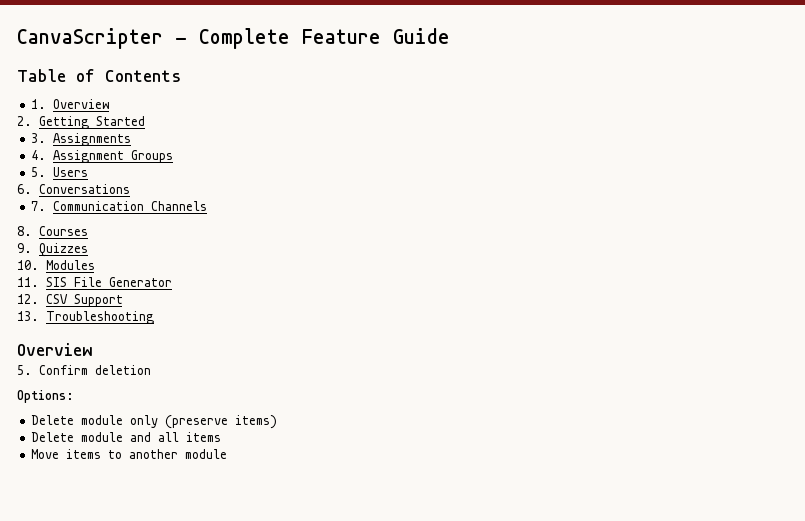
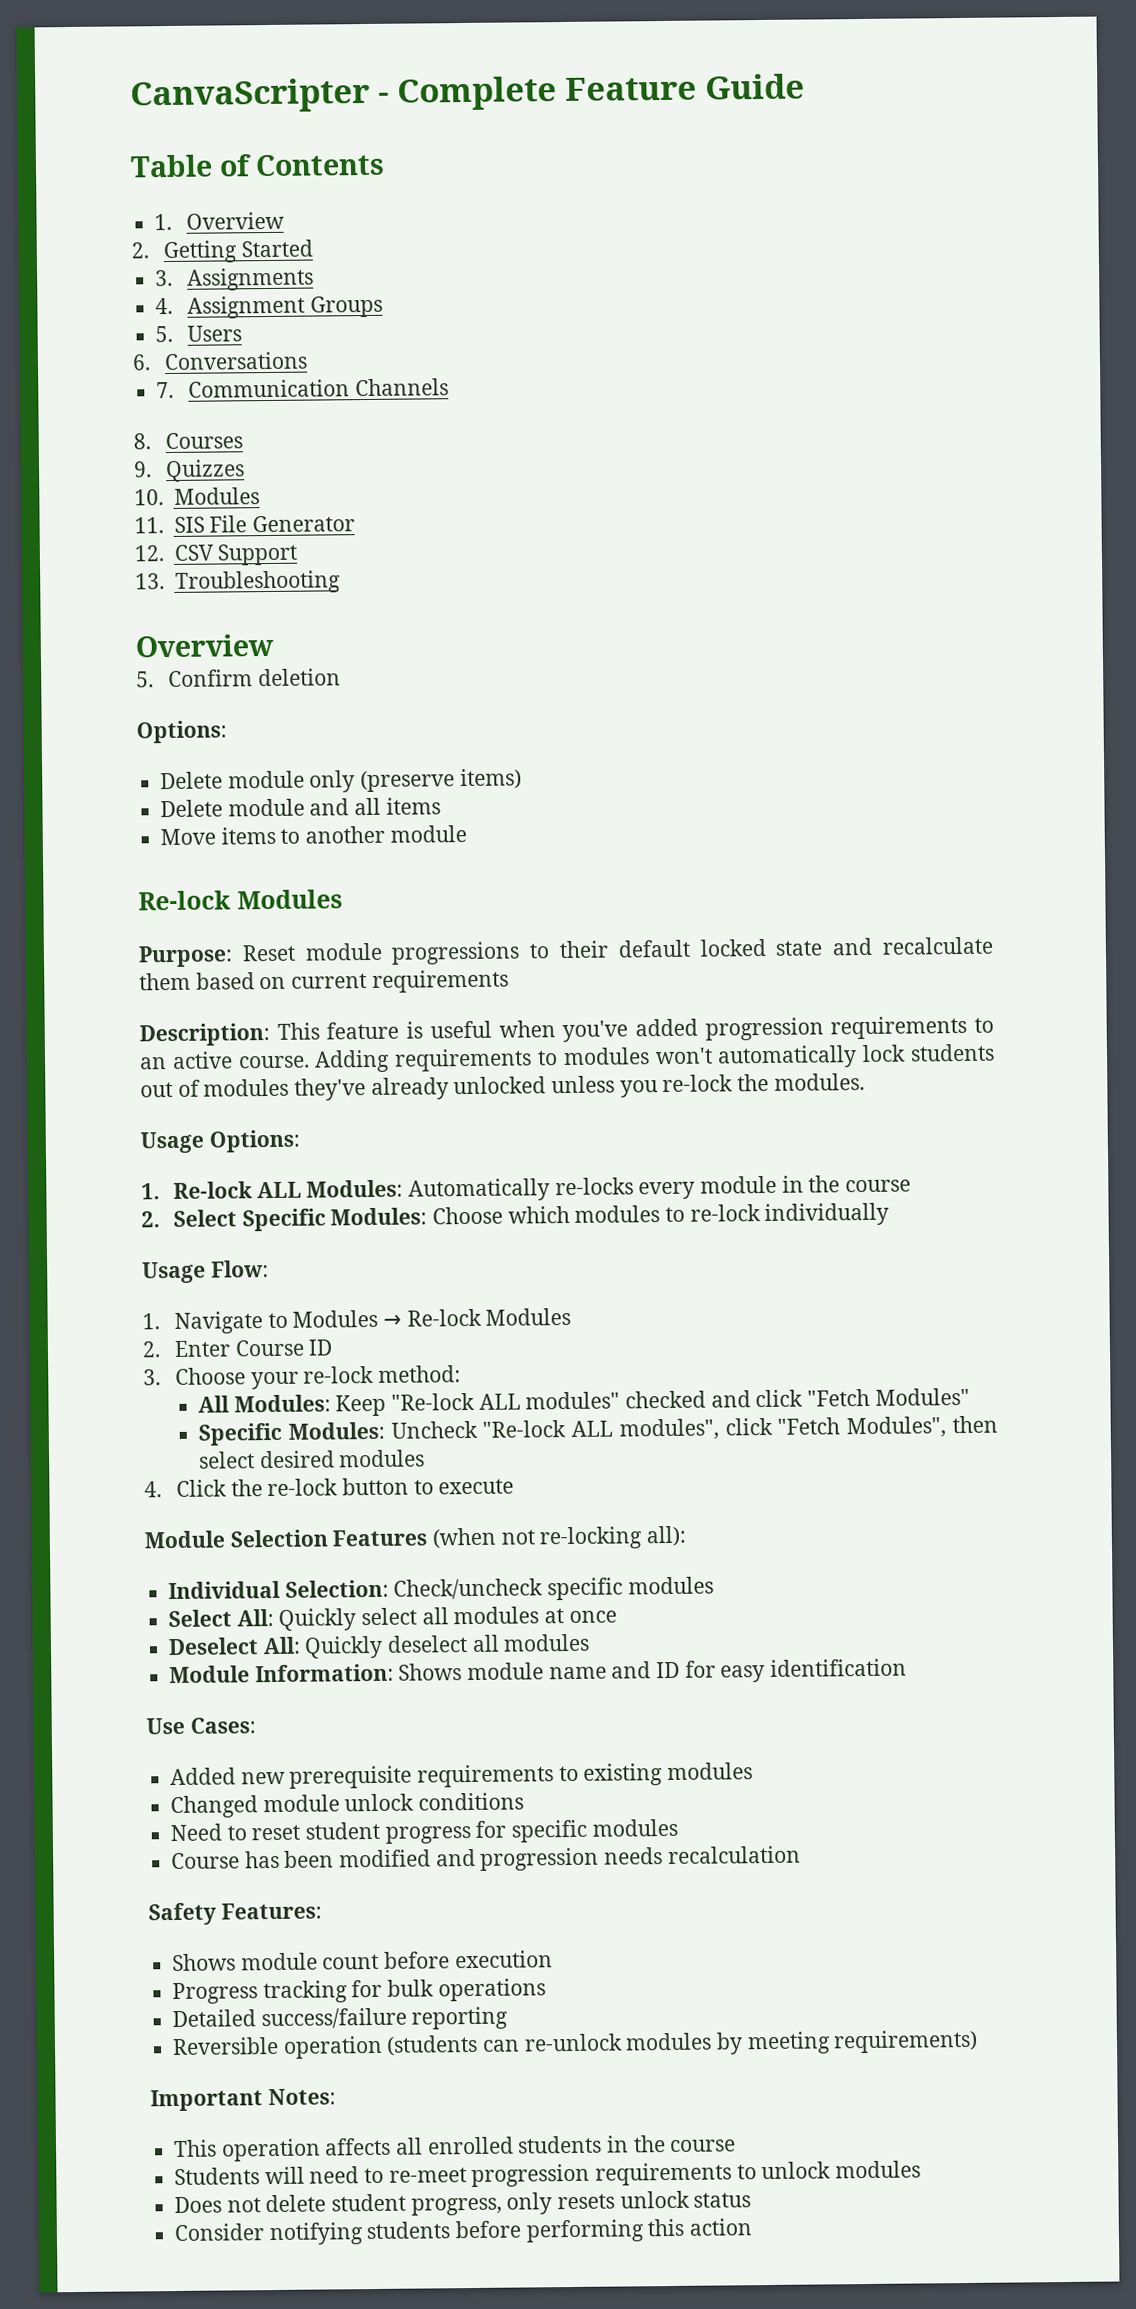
(228, 454) none -> [138,889,343,911] [138,936,993,968] [139,969,509,993] [139,1015,994,1047] [139,1043,995,1073] [140,1072,865,1101] [140,1129,300,1154] [141,1175,912,1202] [141,1202,890,1232] [142,1260,269,1284] [142,1307,572,1334] [142,1339,334,1358] [143,1365,461,1390] [198,1387,970,1417] [198,1415,998,1446] [198,1449,426,1469] [144,1477,515,1498] [144,1525,687,1550] [168,1576,714,1601] [168,1606,617,1631] [168,1633,591,1659] [169,1658,908,1684] [146,1717,256,1735] [170,1762,754,1789] [170,1792,525,1819] [170,1818,678,1844] [171,1845,801,1871] [148,1902,322,1926] [172,1950,553,1972] [172,1978,546,2005] [172,2006,509,2030] [172,2029,979,2059] [150,2088,336,2112] [173,2135,737,2162] [174,2160,922,2188] [174,2190,752,2216] [174,2218,753,2246] // Re-lock Modules // Purpose: Reset module progressions to their default locked state and recalculate them based on current requirements // Description: This feature is useful when you've added progression requirements to an active course. Adding requirements to modules won't automatically lock students out of modules they've already unlocked unless you re-lock the modules. // Usage Options: // 1. Re-lock ALL Modules: Automatically re-locks every module in the course // 2. Select Specific Modules: Choose which modules to re-lock individually // Usage Flow: // 1. Navigate to Modules → Re-lock Modules // 2. Enter Course ID // 3. Choose your re-lock method: // All Modules: Keep "Re-lock ALL modules" checked and click "Fetch Modules" // Specific Modules: Uncheck "Re-lock ALL modules", click "Fetch Modules", then select desired modules // 4. Click the re-lock button to execute // Module Selection Features (when not re-locking all): // Individual Selection: Check/uncheck specific modules // Select All: Quickly select all modules at once // Deselect All: Quickly deselect all modules // Module Information: Shows module name and ID for easy identification // Use Cases: // Added new prerequisite requirements to existing modules // Changed module unlock conditions // Need to reset student progress for specific modules // Course has been modified and progression needs recalculation // Safety Features: // Shows module count before execution // Progress tracking for bulk operations // Detailed success/failure reporting // Reversible operation (students can re-unlock modules by meeting requirements) // Important Notes: // This operation affects all enrolled students in the course // Students will need to re-meet progression requirements to unlock modules // Does not delete student progress, only resets unlock status // Consider notifying students before performing this action

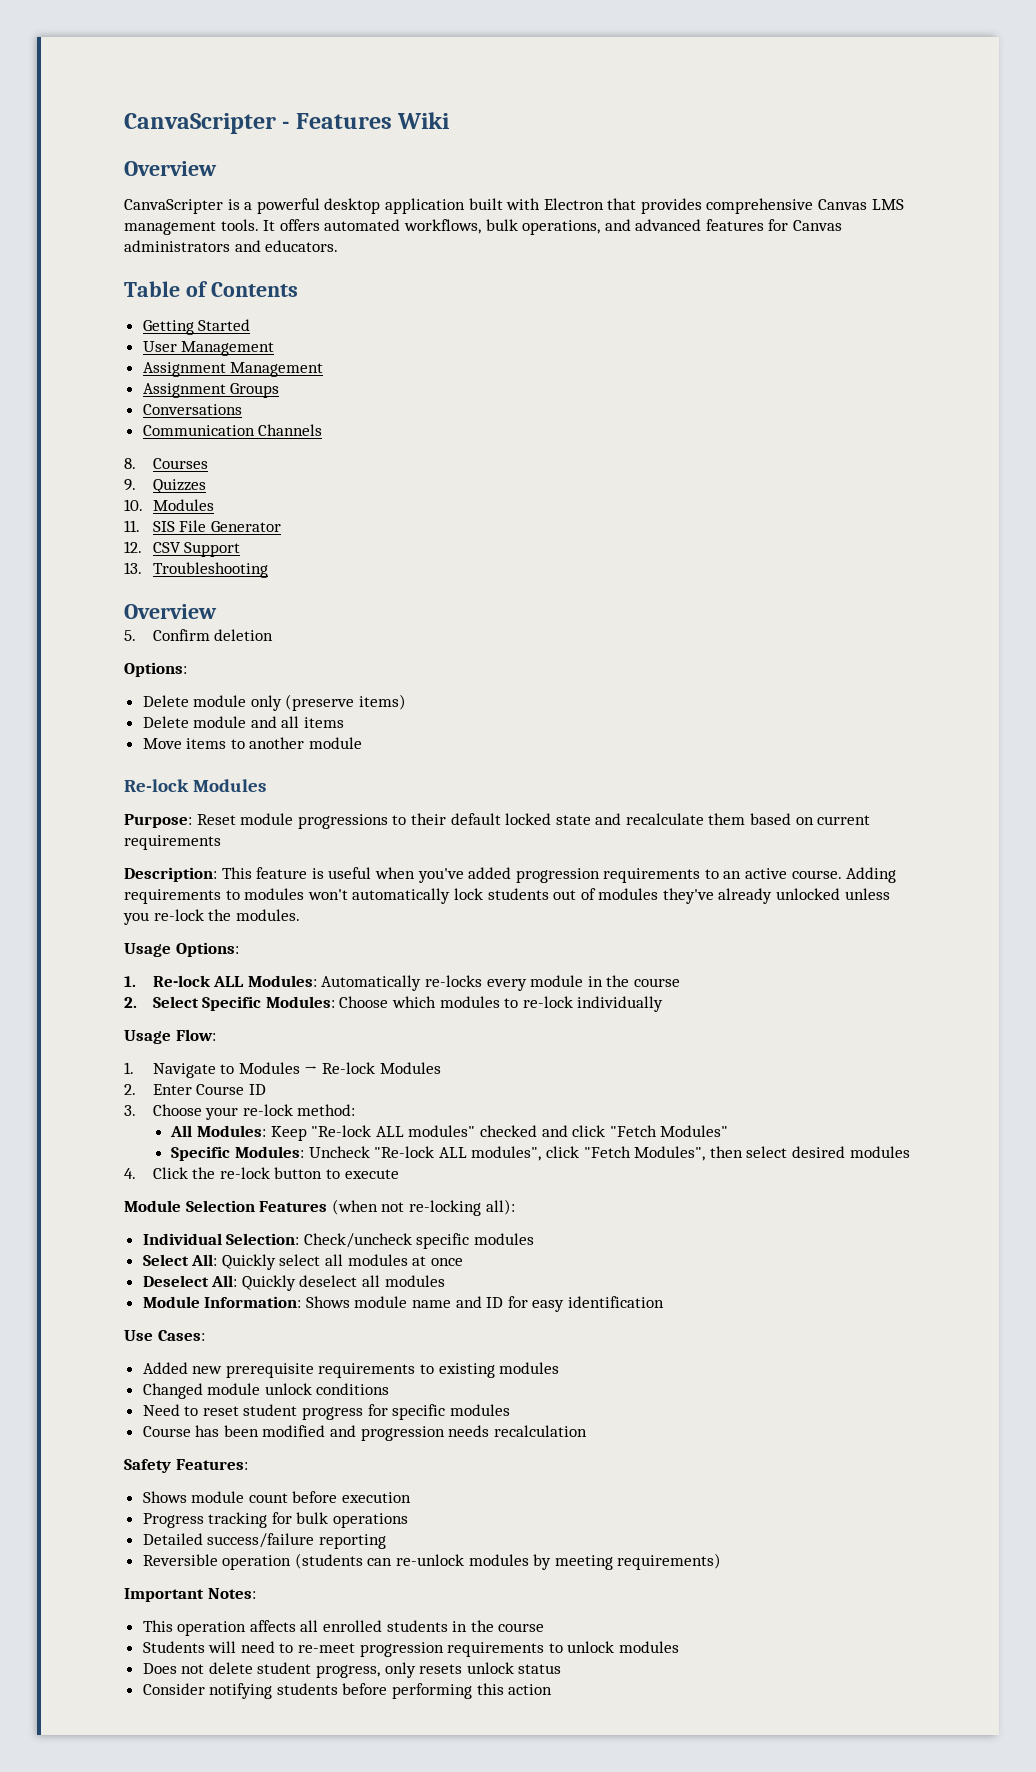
[397,73,805,111] Complete Feature Guide -> [295,112,451,129] [124,161,217,176] [124,198,904,214] [124,219,843,235] [124,240,339,252] Features Wiki // Overview // CanvaScripter is a powerful desktop application built with Electron that provides comprehensive Canvas LMS management tools. It offers automated workflows, bulk operations, and advanced features for Canvas administrators and educators.
[154,211,286,231] [131,242,149,259] 1. Overview // 2. -> (298, 289) none
[155,267,315,291] [155,297,174,315] 3. Assignments // 4. -> [142,341,275,356] [142,362,324,377] User Management // Assignment Management //
[155,325,243,343] [132,354,151,371] 5. Users // 6. -> (280, 390) none
[156,381,175,399] 7. -> (242, 409) none

